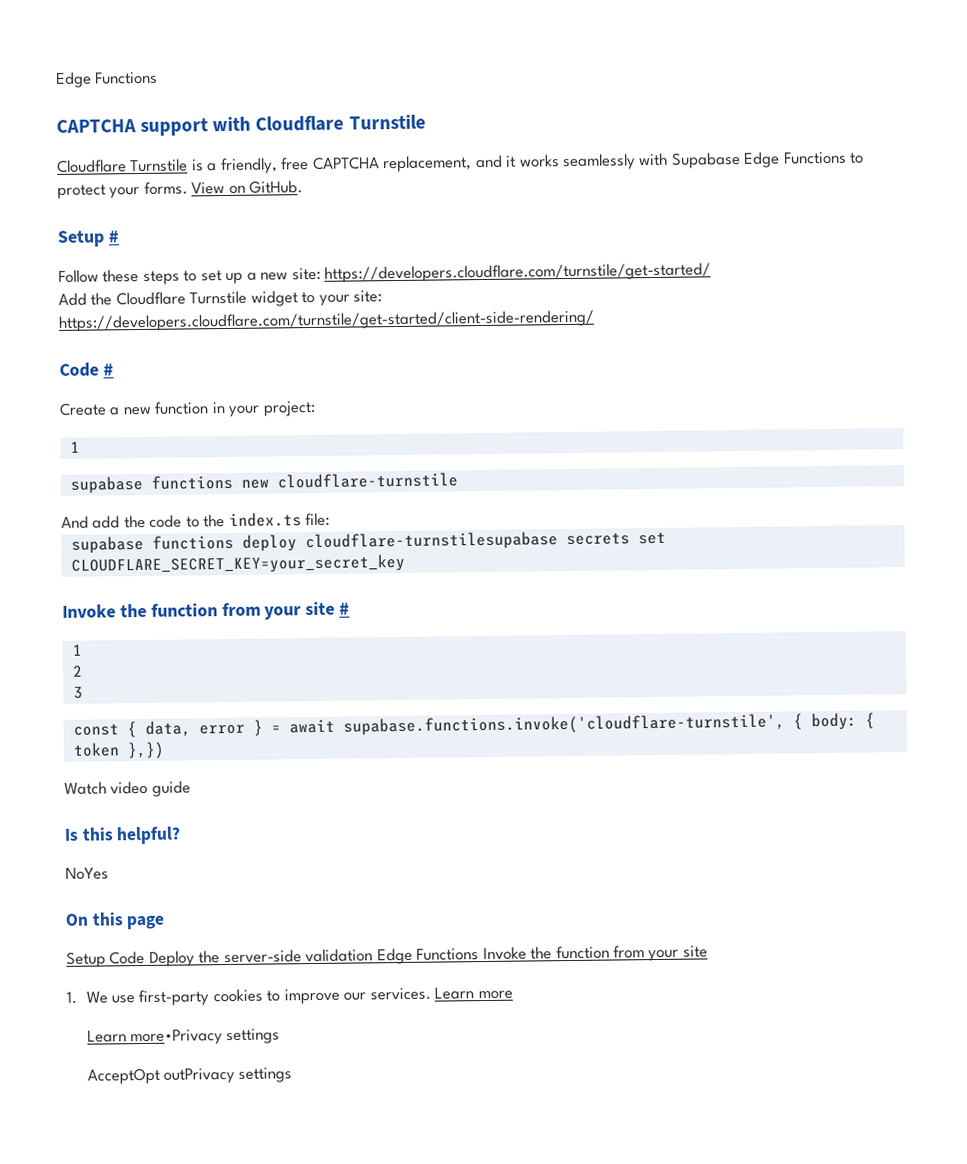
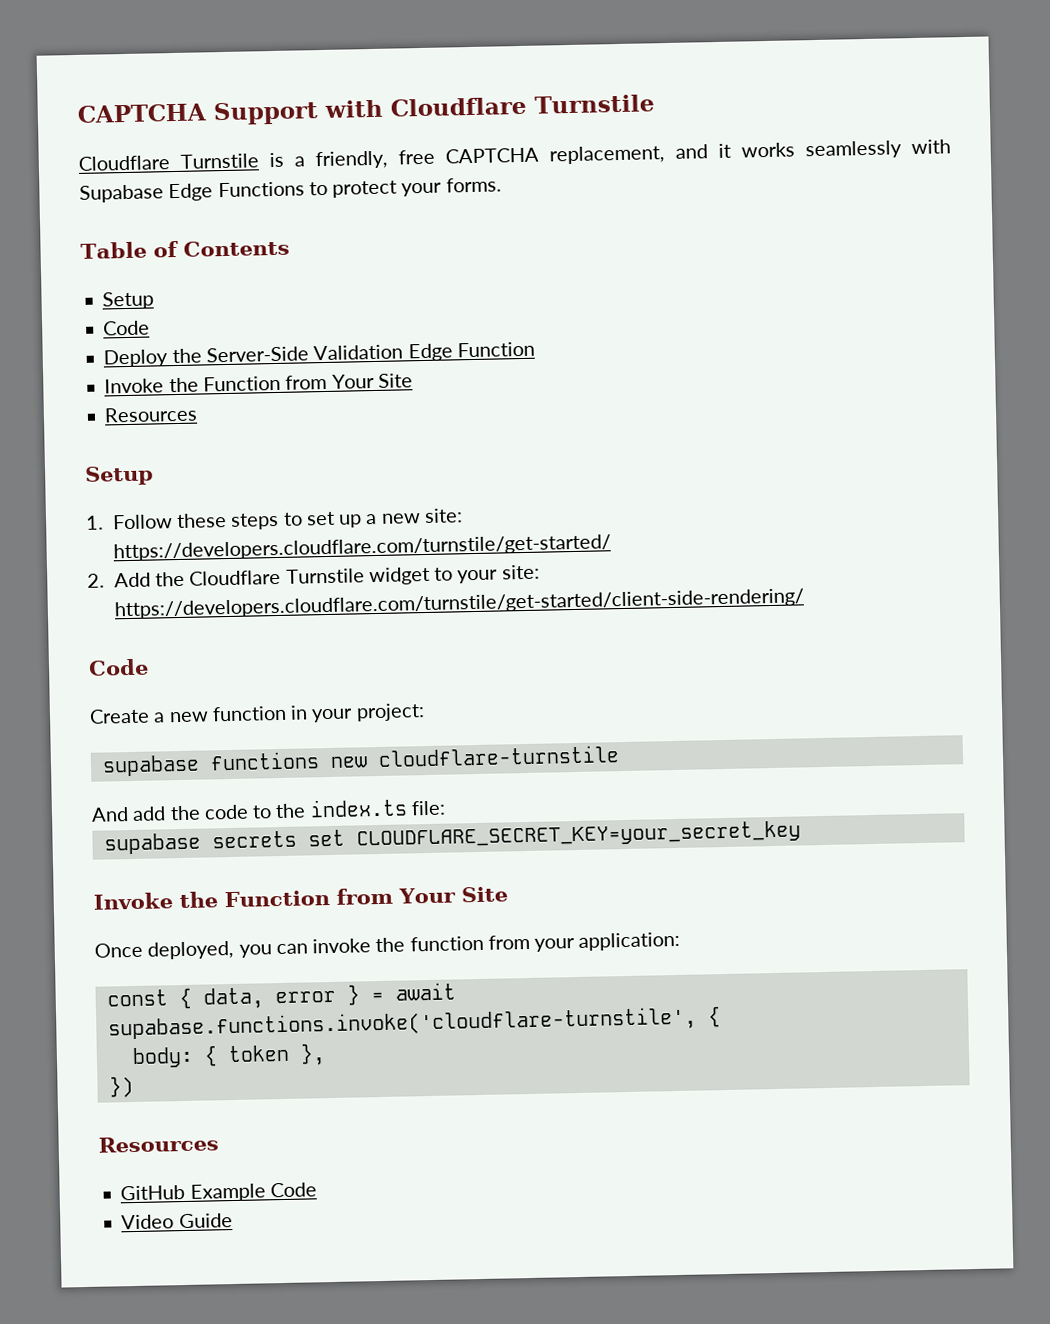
[56,71,159,88] [56,118,209,136] Edge Functions // CAPTCHA support -> [77,101,319,126] CAPTCHA Support
[191,180,304,195] [57,230,120,247] View on GitHub. // Setup # // -> [80,239,290,259] [102,291,155,310] [103,320,151,336] [103,341,535,368] [104,373,413,394] [104,406,199,423] [84,465,154,486] [85,515,104,530] // Table of Contents // Setup // Code // Deploy the Server-Side Validation Edge Function // Invoke the Function from Your Site // Resources // Setup // 1.
(712, 272) none -> [87,573,105,588] 2.
[102,363,114,376] # -> (149, 667) none
[69,441,80,453] // 1 -> (425, 712) none
[151,531,558,552] functions deploy cloudflare-turnstilesupabase -> (201, 843) none
[150,601,351,620] [71,644,82,656] [71,665,83,677] [72,686,83,699] function from your site # // 1 // 2 // 3 -> [224,886,508,908] [94,931,681,960] Function from Your Site // Once deployed, you can invoke the function from your application:
(803, 721) none -> (721, 1017) //
[126,741,165,760] [64,780,191,797] [64,826,182,845] [65,867,109,880] [65,912,166,930] [66,945,708,968] [66,987,513,1007] [86,1028,281,1046] [86,1067,293,1085] },}) // Watch video guide // Is this helpful? // NoYes // On this page // Setup Code Deploy the server-side validation Edge Functions Invoke the function from your site // 1. We use first-party cookies to improve our services. Learn more // Learn more•Privacy settings // AcceptOpt outPrivacy settings -> [299,1043,326,1066] [108,1076,134,1098] [98,1135,219,1153] [120,1182,317,1202] [121,1213,233,1230] }, // }) // Resources // GitHub Example Code // Video Guide

